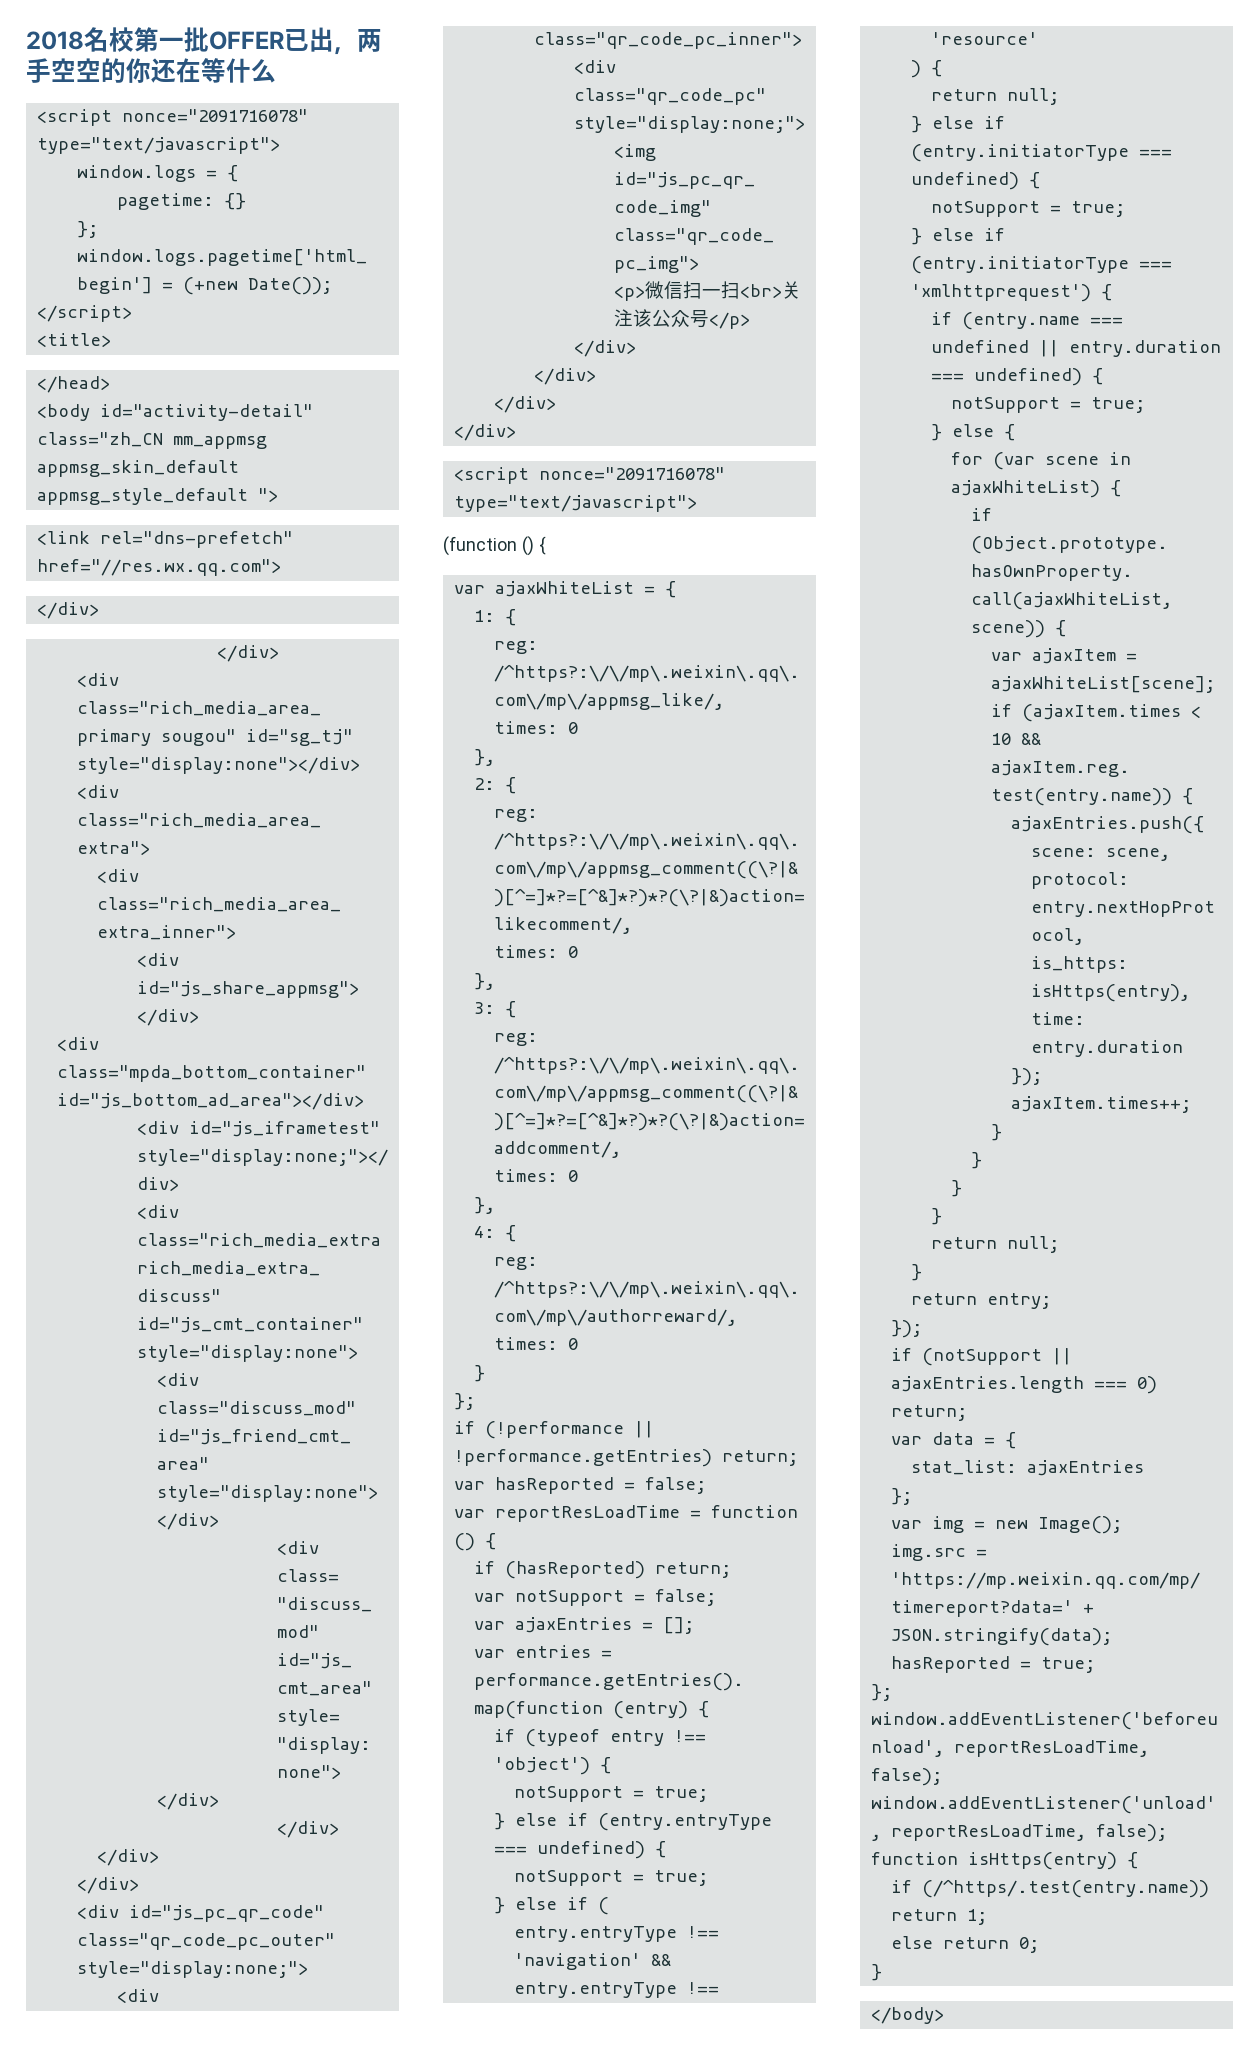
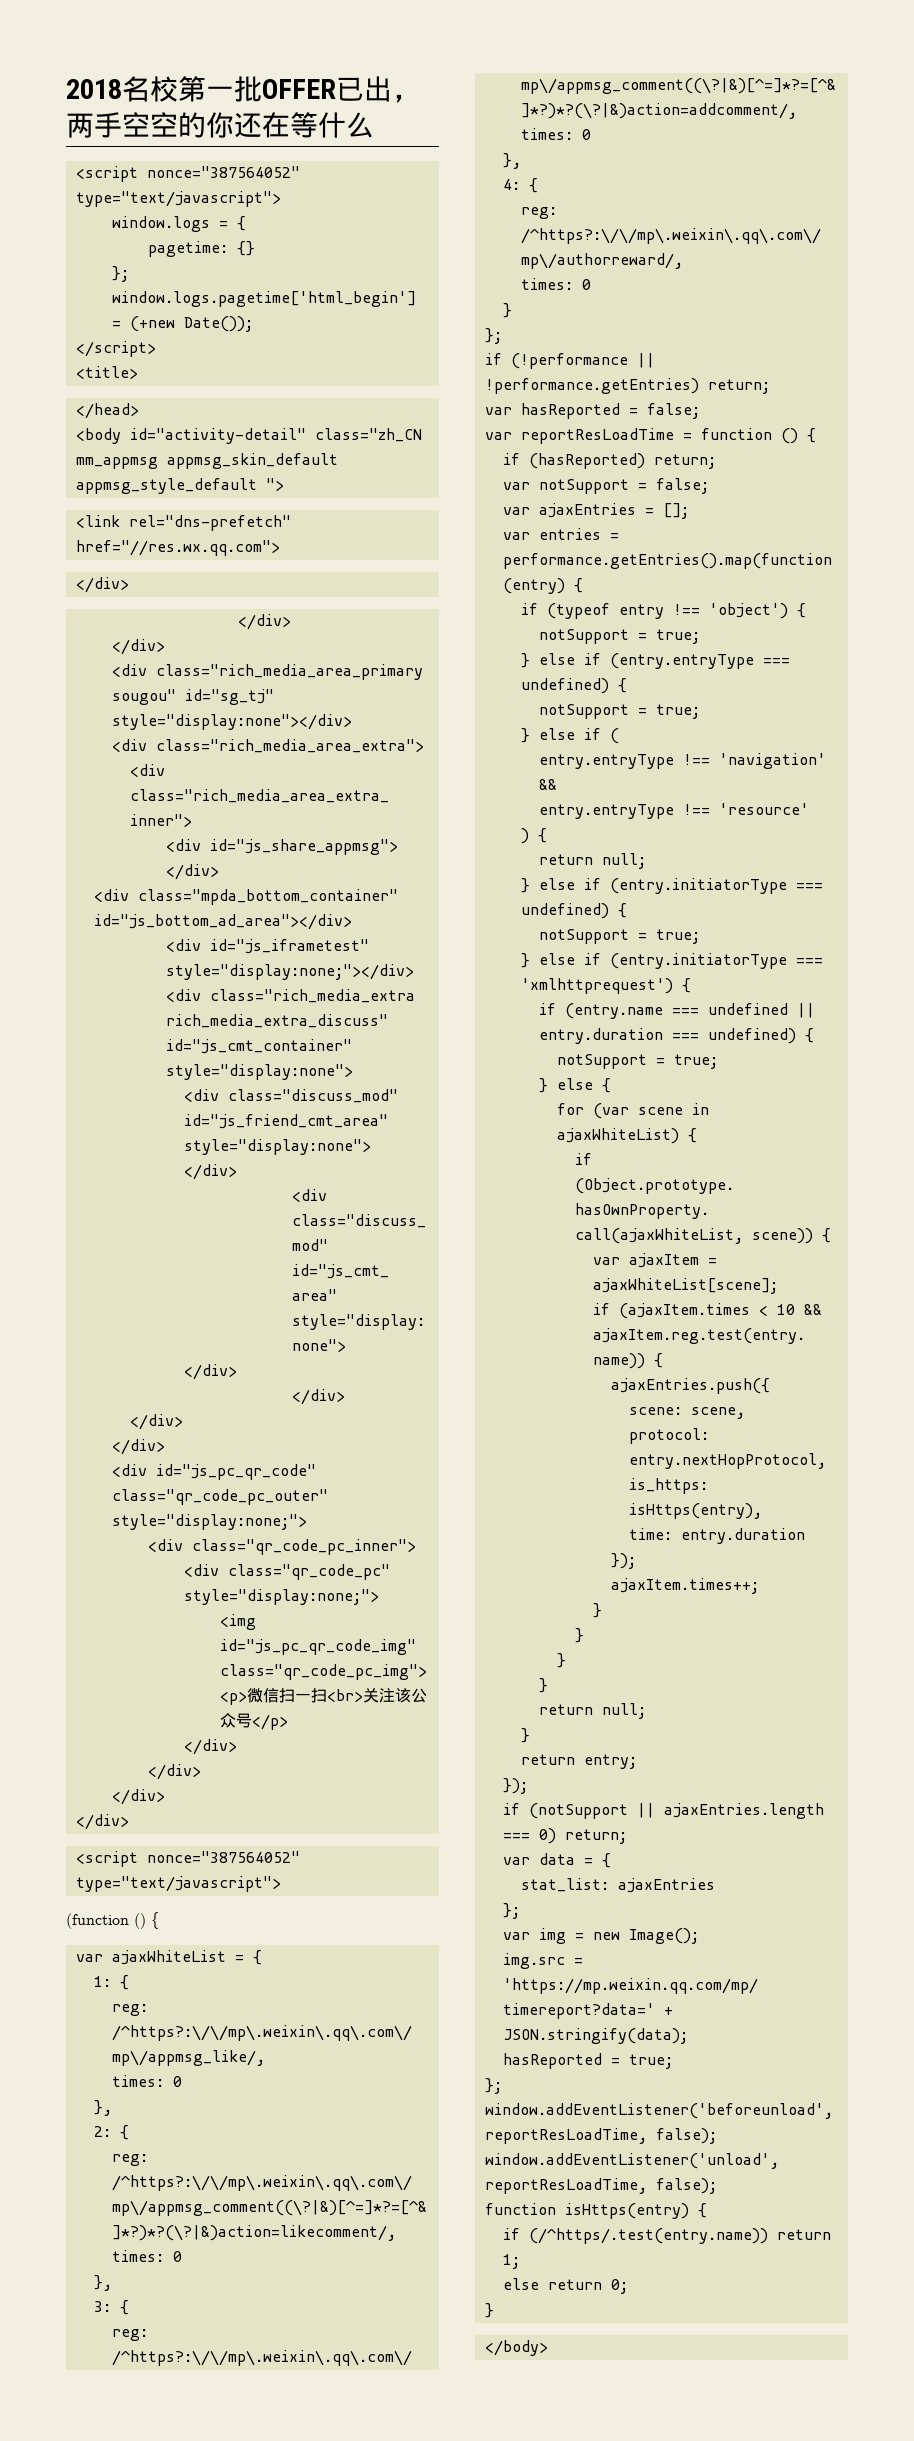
[121,109,308,122] nonce="2091716078" -> [146,166,300,178] nonce="387564052"
(279, 653) none -> [111,639,165,655] // </div>
[538,467,725,480] nonce="2091716078" -> [146,1851,300,1863] nonce="387564052"

